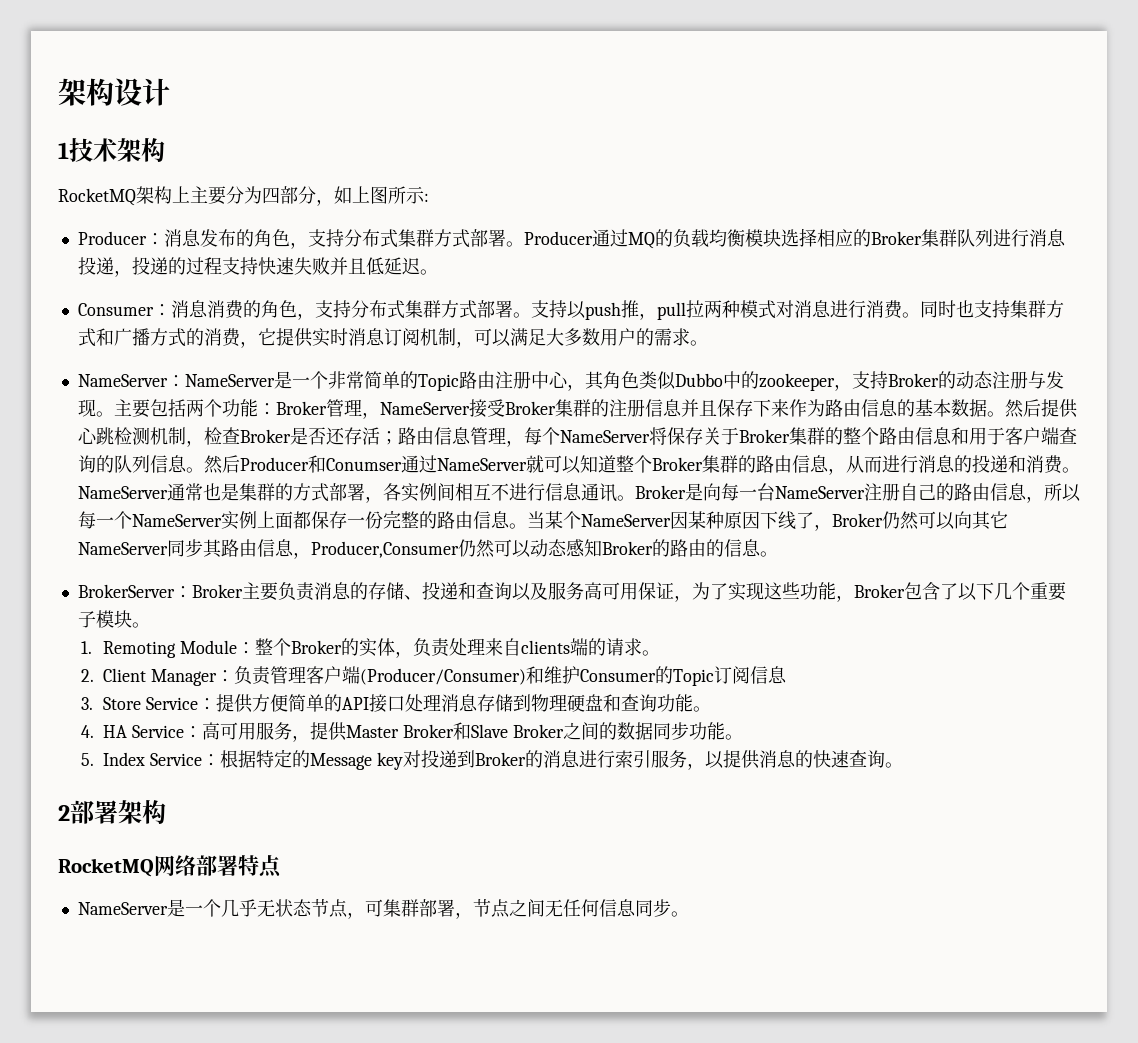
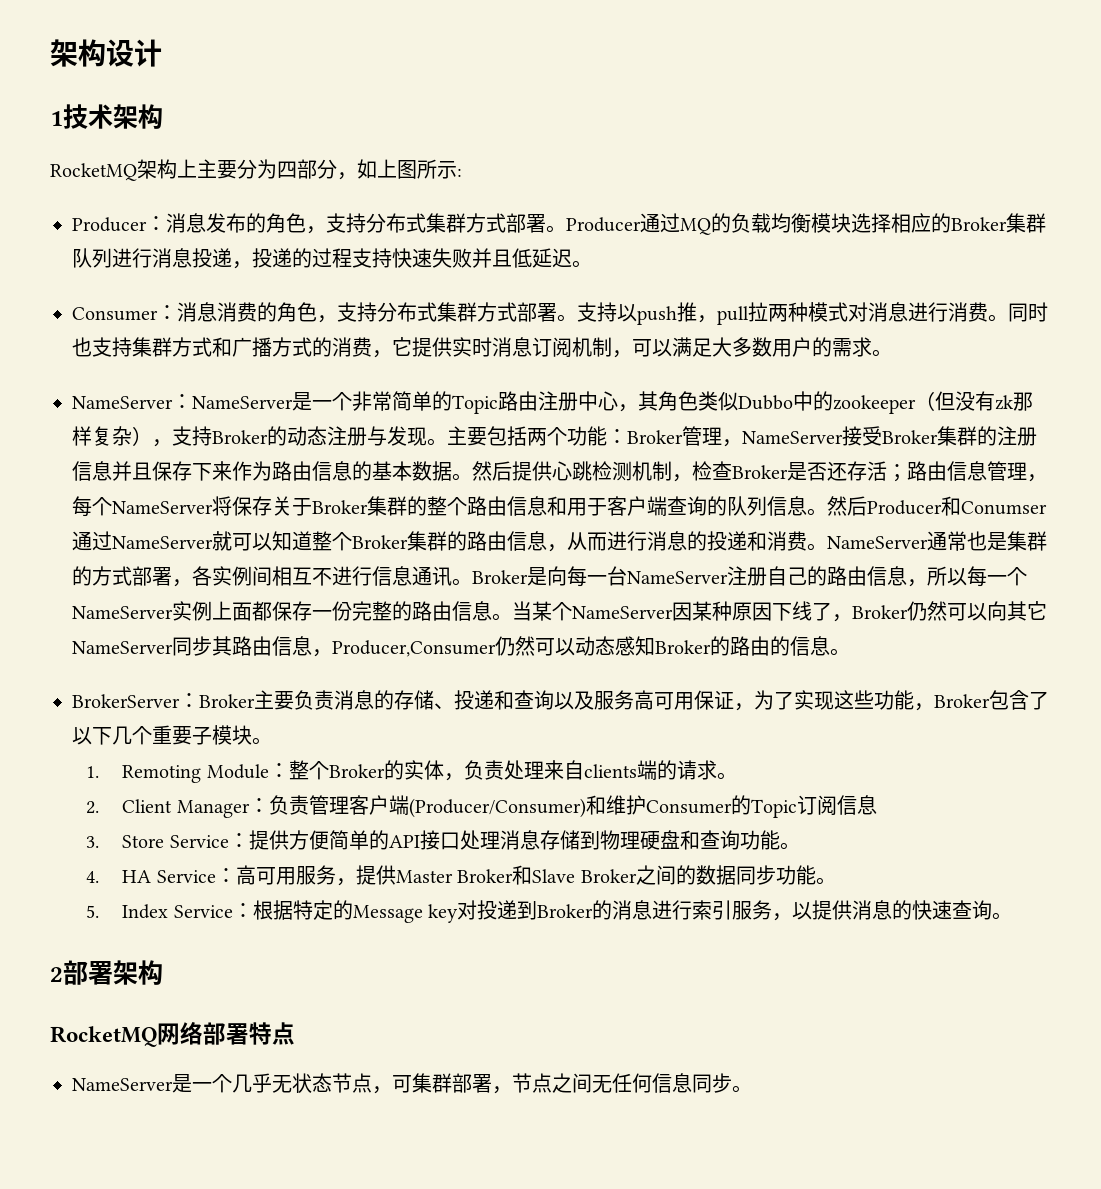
(835, 382) none -> [915,391,1033,411] [72,426,152,446] （但没有zk那样复杂）

